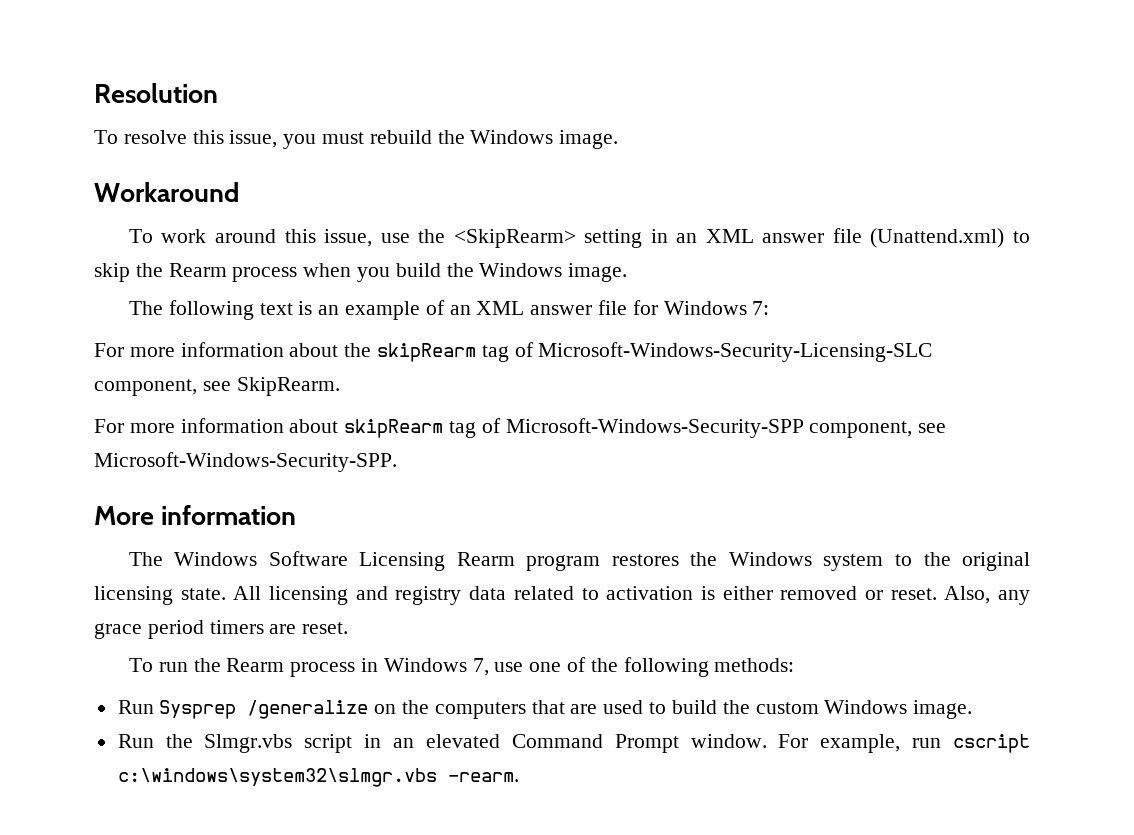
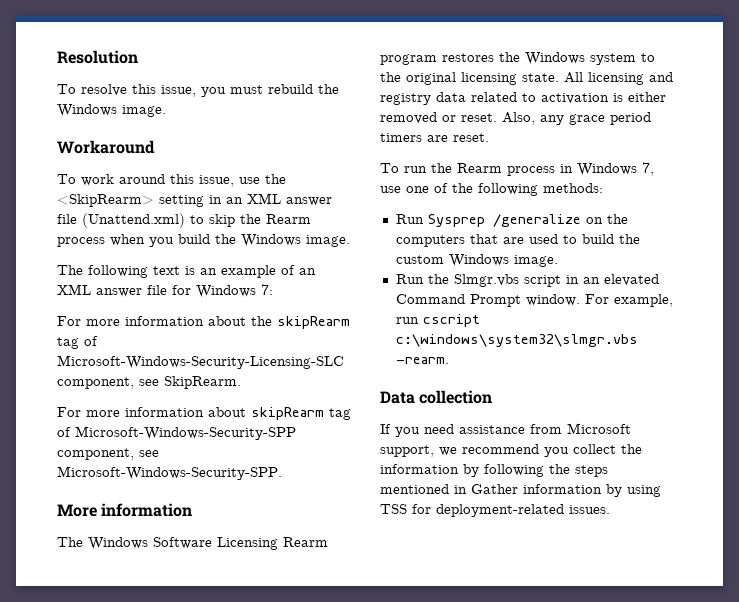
(519, 777) none -> [380,390,493,404] [380,423,631,437] [380,444,642,457] [380,464,608,477] [380,484,661,497] [380,504,610,517] // Data collection // If you need assistance from Microsoft support, we recommend you collect the information by following the steps mentioned in Gather information by using TSS for deployment-related issues.

